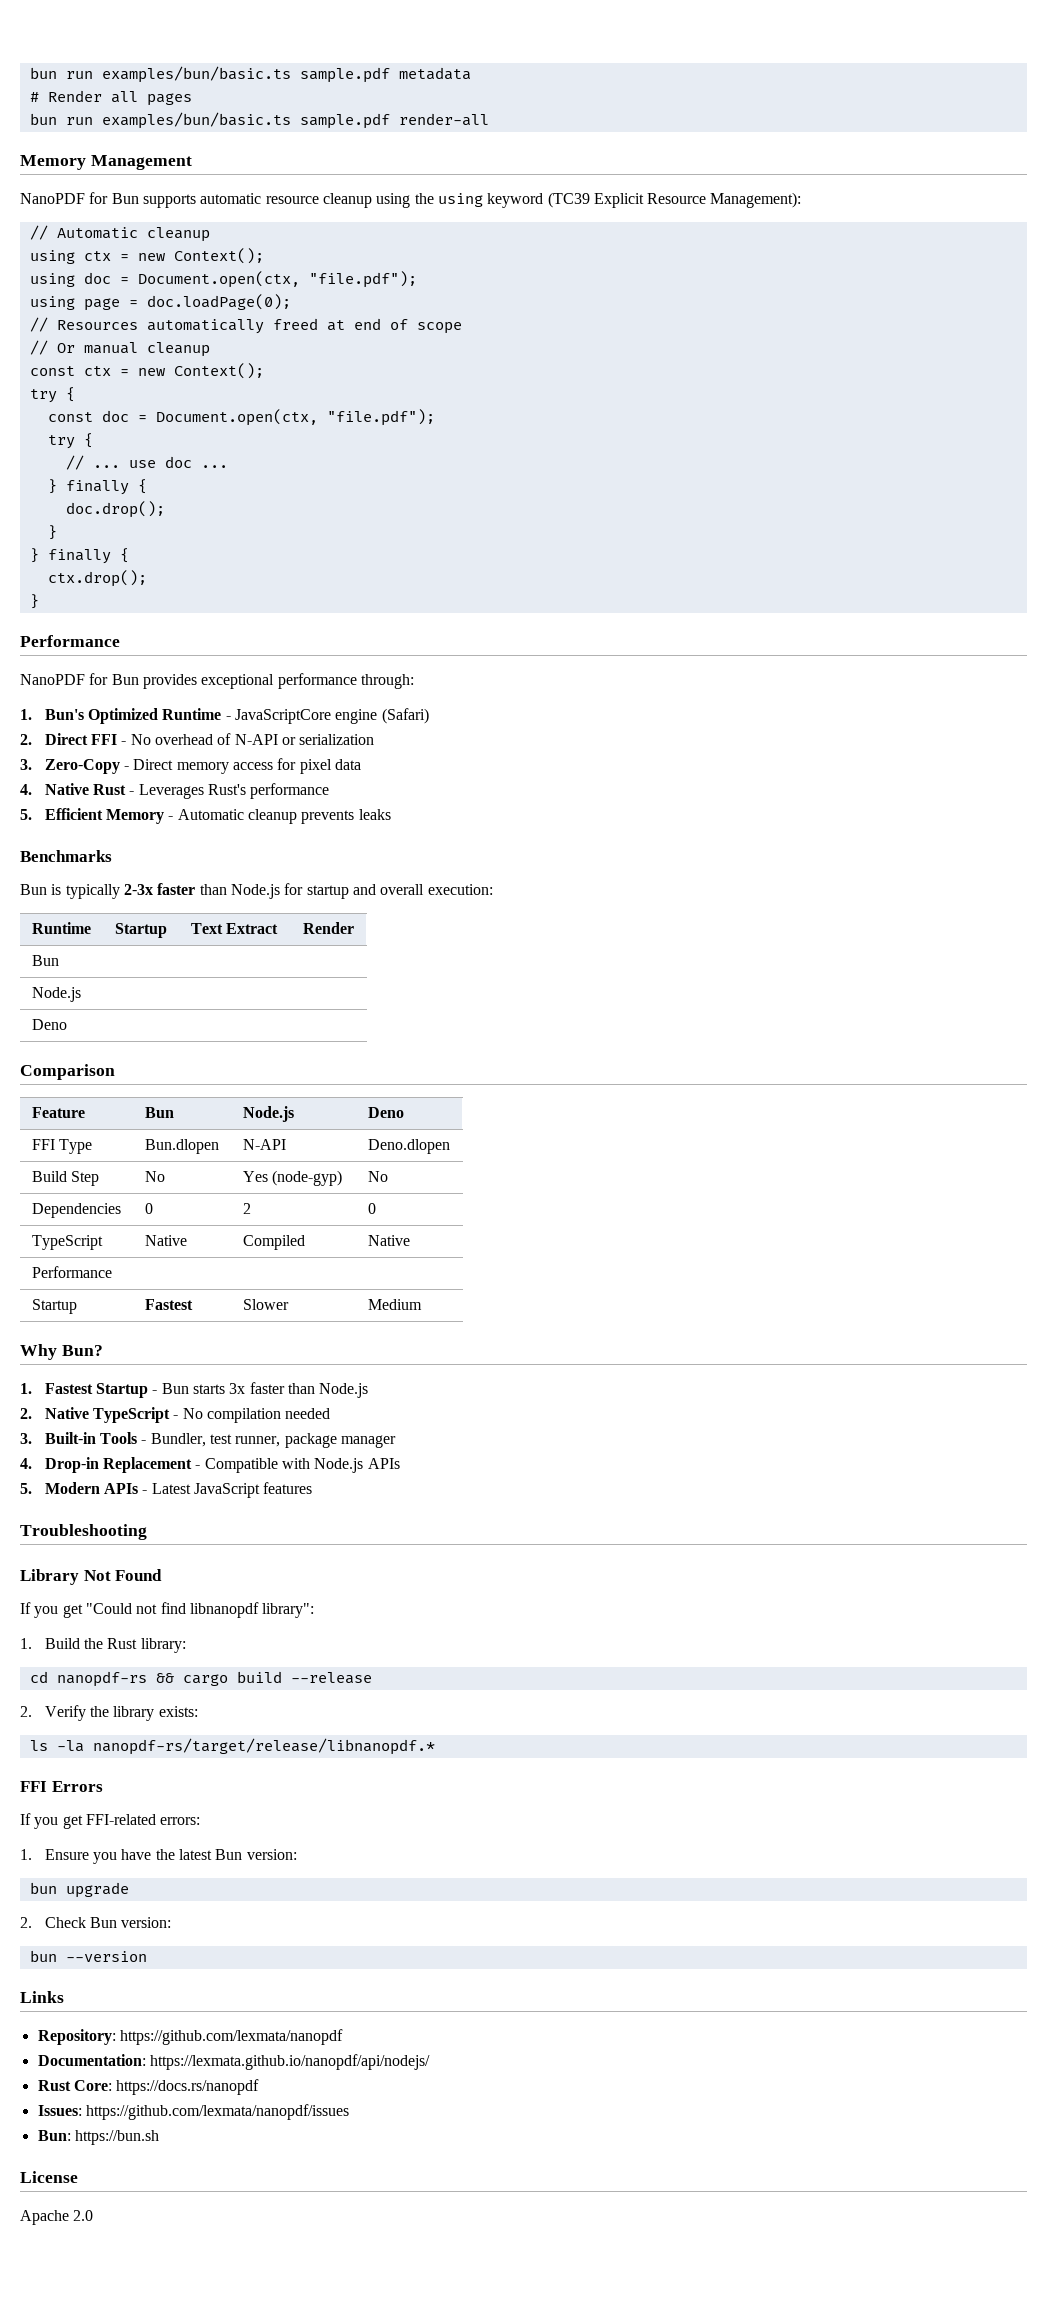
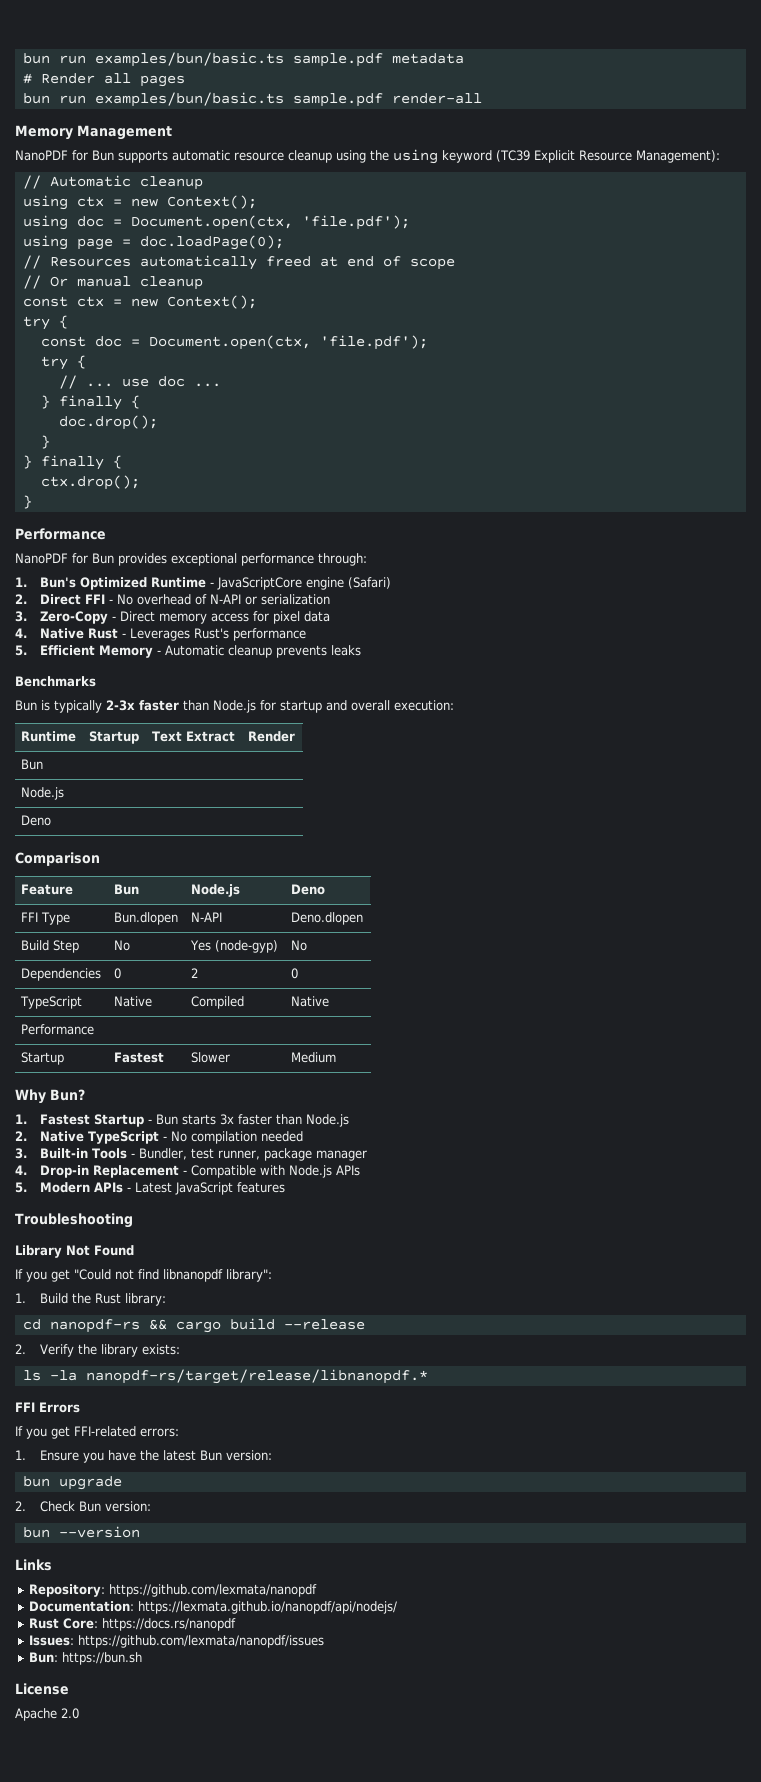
[308,271,417,288] "file.pdf"); -> [301,215,410,230] 'file.pdf');
[326,409,435,426] "file.pdf"); -> [319,335,428,350] 'file.pdf');

